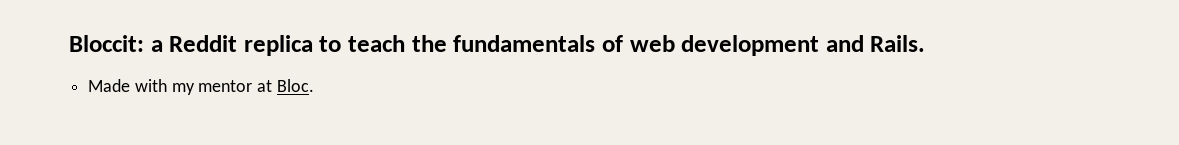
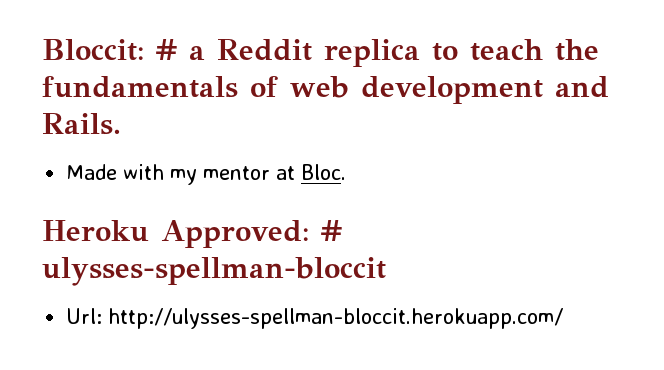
(144, 43) none -> [156,39,177,60] #
(314, 85) none -> [42,220,342,248] [42,257,386,286] [66,308,564,329] // Heroku Approved: # ulysses-spellman-bloccit // Url: http://ulysses-spellman-bloccit.herokuapp.com/

